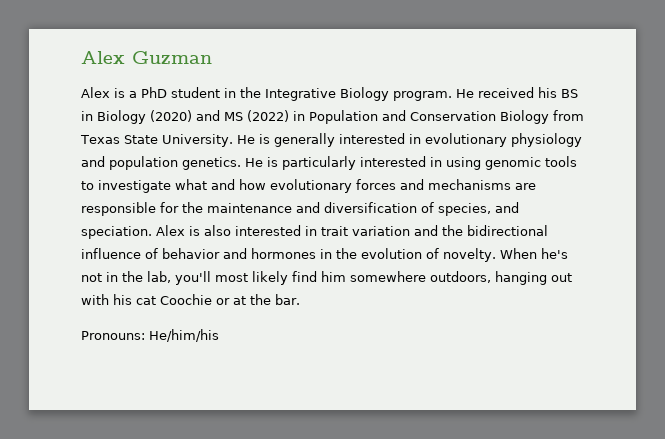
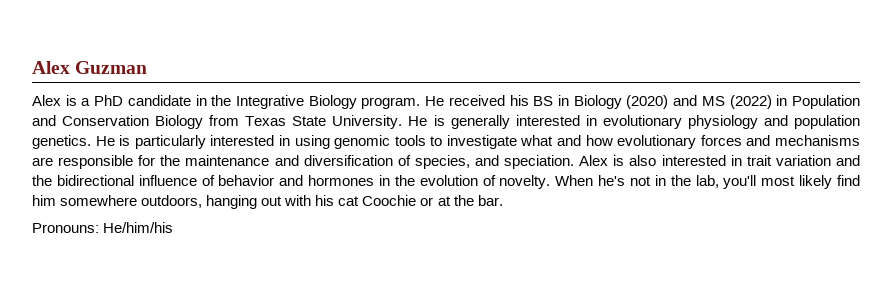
[171,87,220,98] student -> [127,95,191,106] candidate

